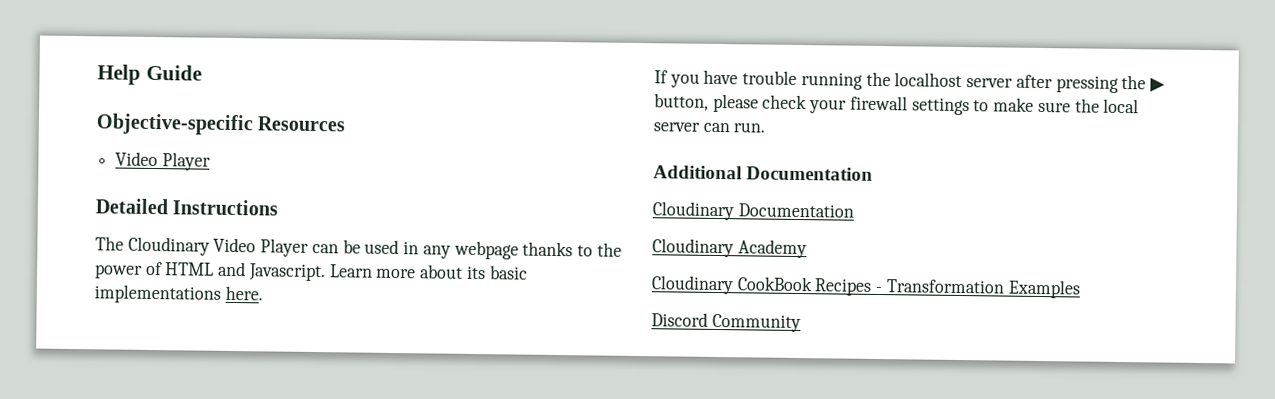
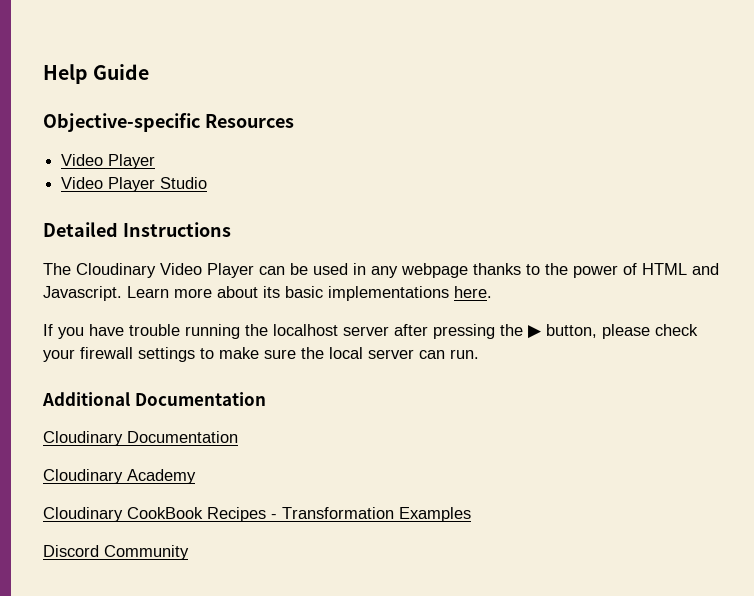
(211, 161) none -> [61,177,208,192] // Video Player Studio

